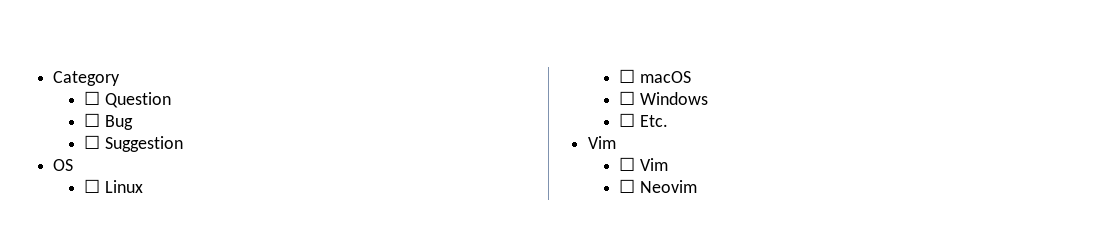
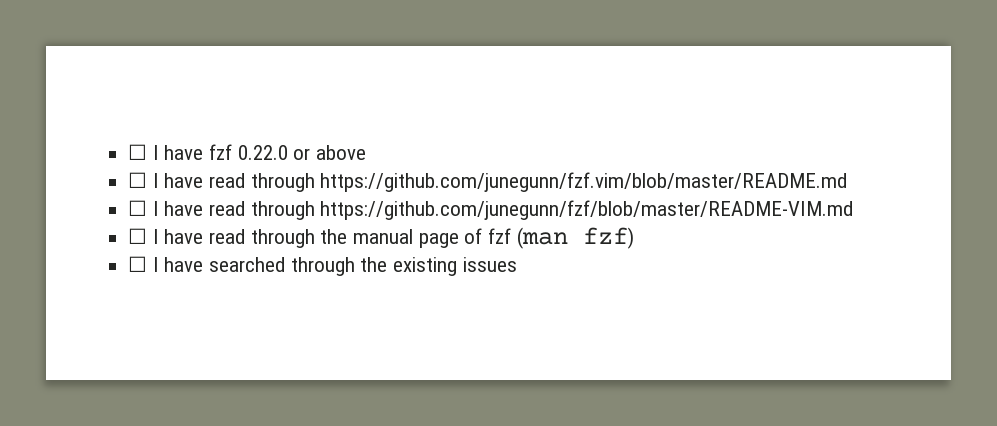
[53,71,121,86] [84,91,172,108] [84,113,134,130] [84,135,184,152] [53,159,74,171] [84,179,144,193] [619,69,692,83] [619,91,709,105] [619,113,669,127] [588,136,617,149] [619,157,669,171] [619,179,698,193] Category // ☐ Question // ☐ Bug // ☐ Suggestion // OS // ☐ Linux // ☐ macOS // ☐ Windows // ☐ Etc. // Vim // ☐ Vim // ☐ Neovim -> [128,144,367,160] [128,172,848,192] [128,200,854,220] [128,227,634,249] [128,256,517,276] ☐ I have fzf 0.22.0 or above // ☐ I have read through https://github.com/junegunn/fzf.vim/blob/master/README.md // ☐ I have read through https://github.com/junegunn/fzf/blob/master/README-VIM.md // ☐ I have read through the manual page of fzf (man fzf) // ☐ I have searched through the existing issues

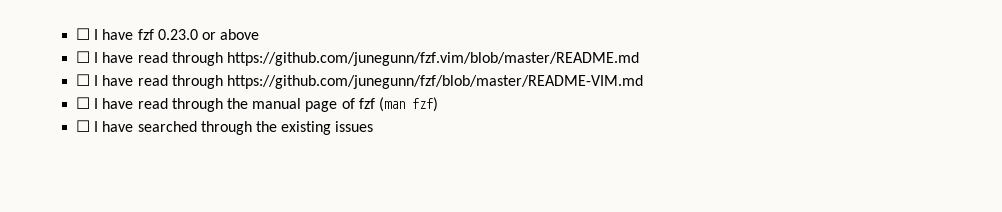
[237,145,288,160] 0.22.0 -> [157,29,198,40] 0.23.0

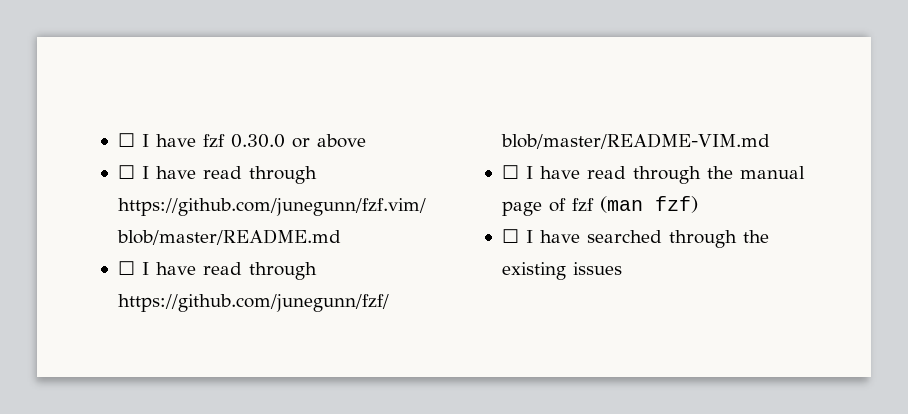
[157,29,198,40] 0.23.0 -> [230,134,285,148] 0.30.0

